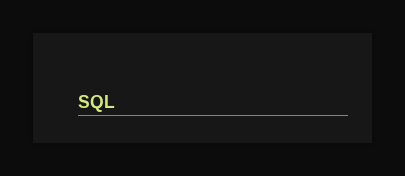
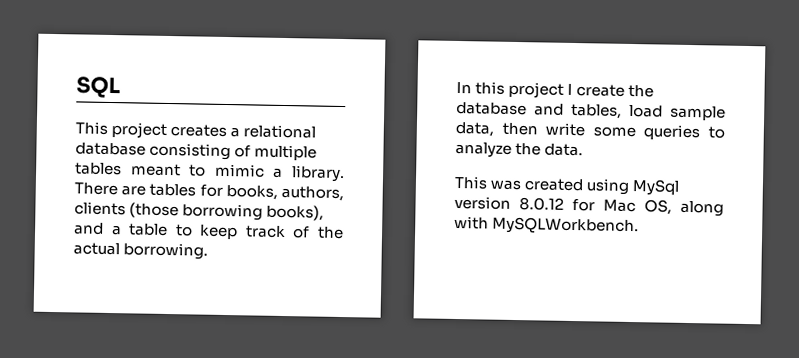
(115, 103) none -> [75,121,317,139] [75,142,318,161] [75,162,345,183] [74,182,344,202] [74,201,325,221] [73,222,344,240] [73,242,209,260] [456,81,655,99] [456,101,726,121] [455,121,725,141] [455,141,584,158] [454,175,681,196] [454,195,724,217] [454,215,640,236] // This project creates a relational database consisting of multiple tables meant to mimic a library. There are tables for books, authors, clients (those borrowing books), and a table to keep track of the actual borrowing. // In this project I create the database and tables, load sample data, then write some queries to analyze the data. // This was created using MySql version 8.0.12 for Mac OS, along with MySQLWorkbench.

